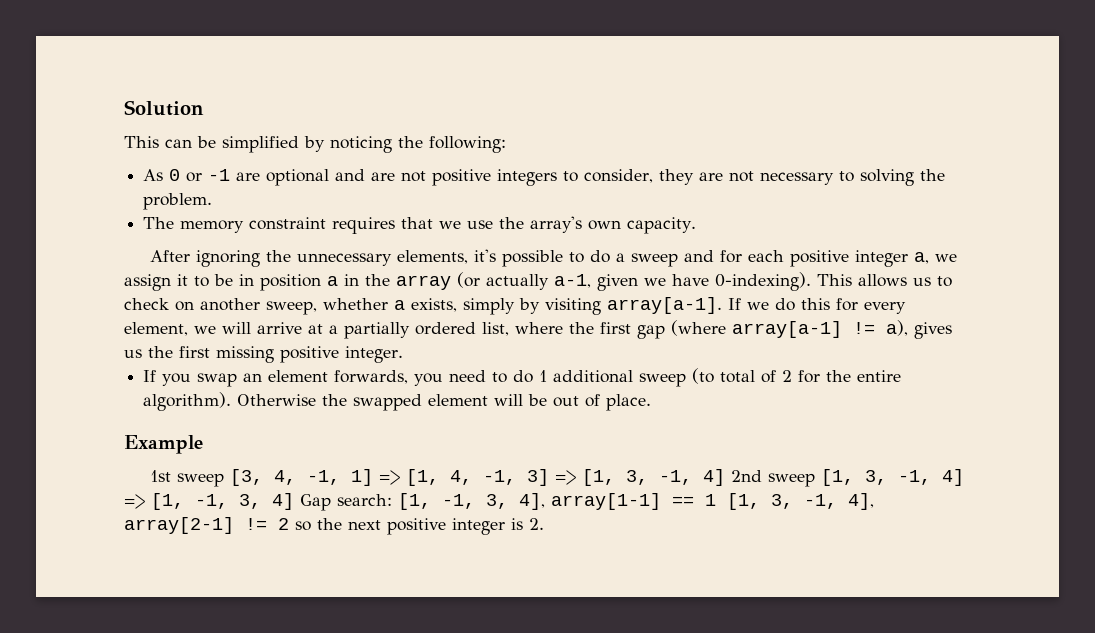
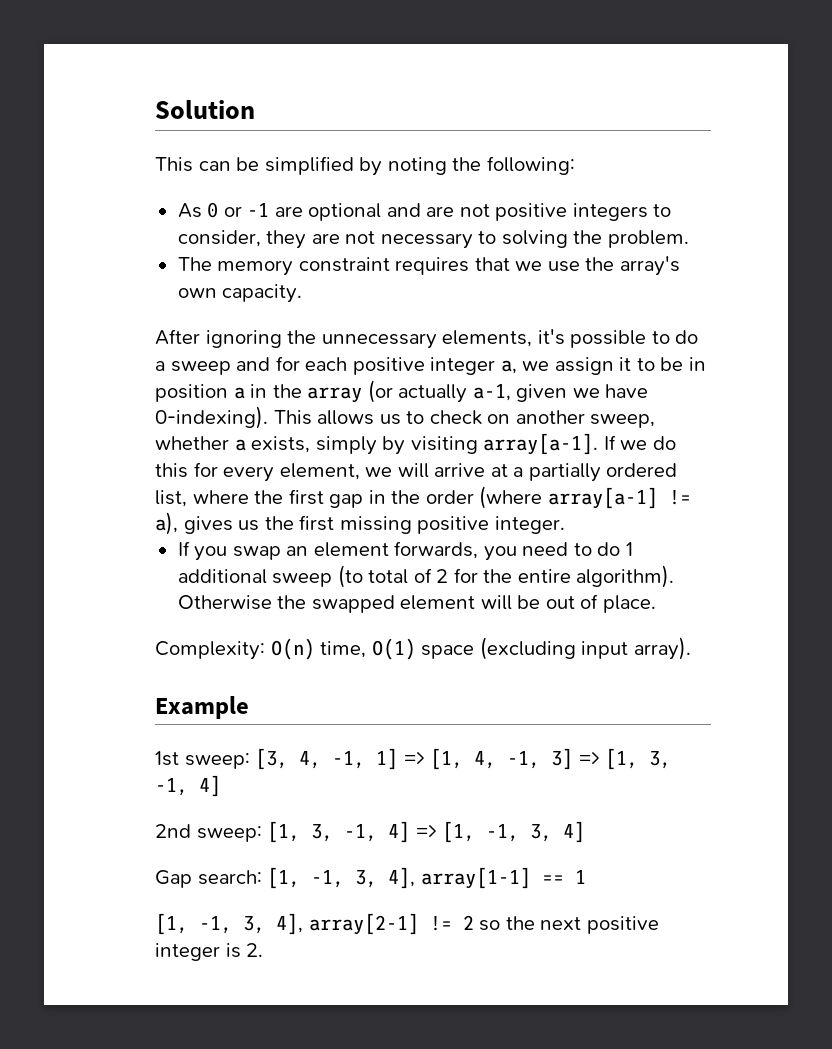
[330,136,392,153] noticing -> [387,157,447,175] noting
(665, 332) none -> [368,490,474,504] in the order
(652, 402) none -> [155,637,691,660] // Complexity: O(n) time, O(1) space (excluding input array).
[176,473,224,487] sweep -> [184,753,250,769] sweep:
[730,470,815,487] 2nd sweep -> [155,824,262,842] // 2nd sweep:
(294, 501) none -> (586, 832) //
[727,493,837,510] [1, 3, -1, -> [155,913,265,935] // [1, -1, 3,

